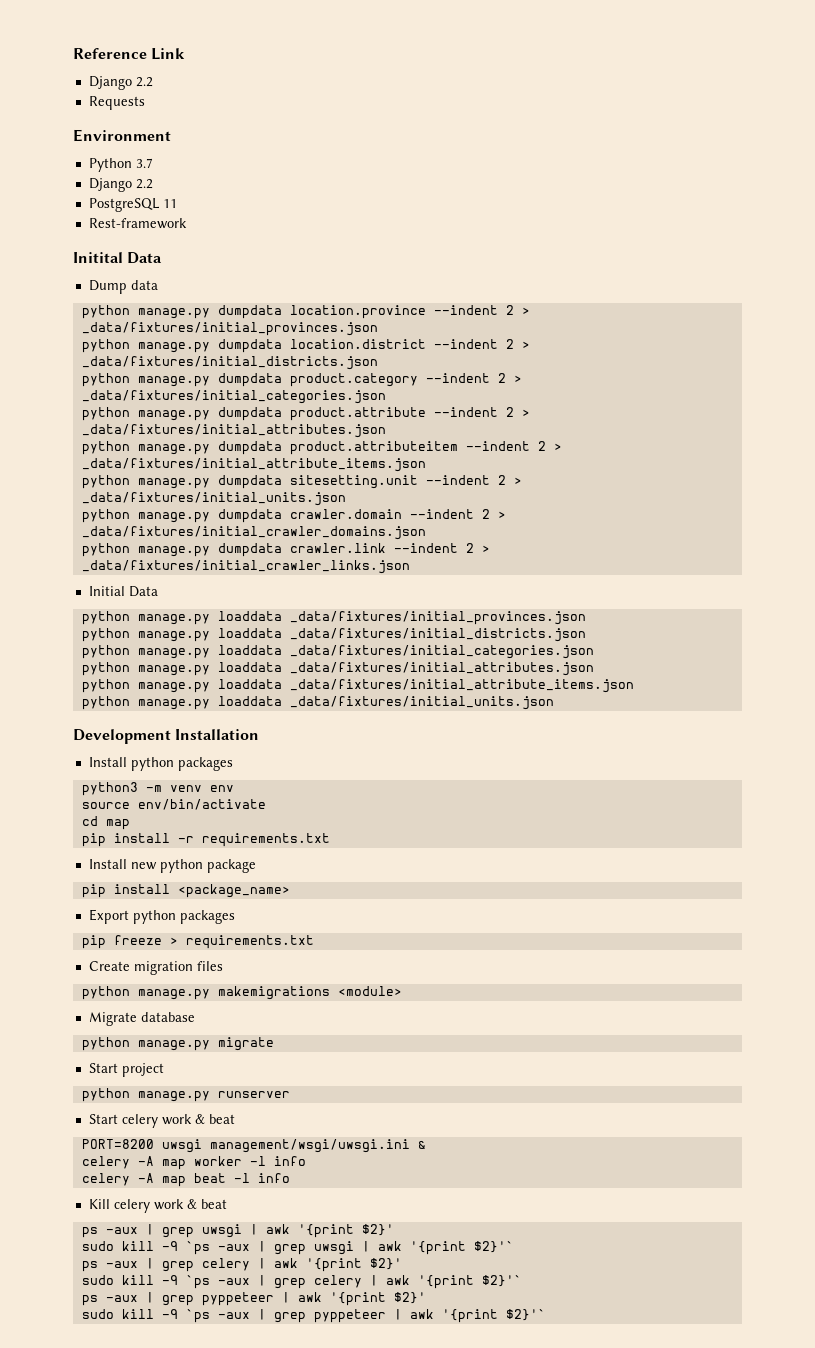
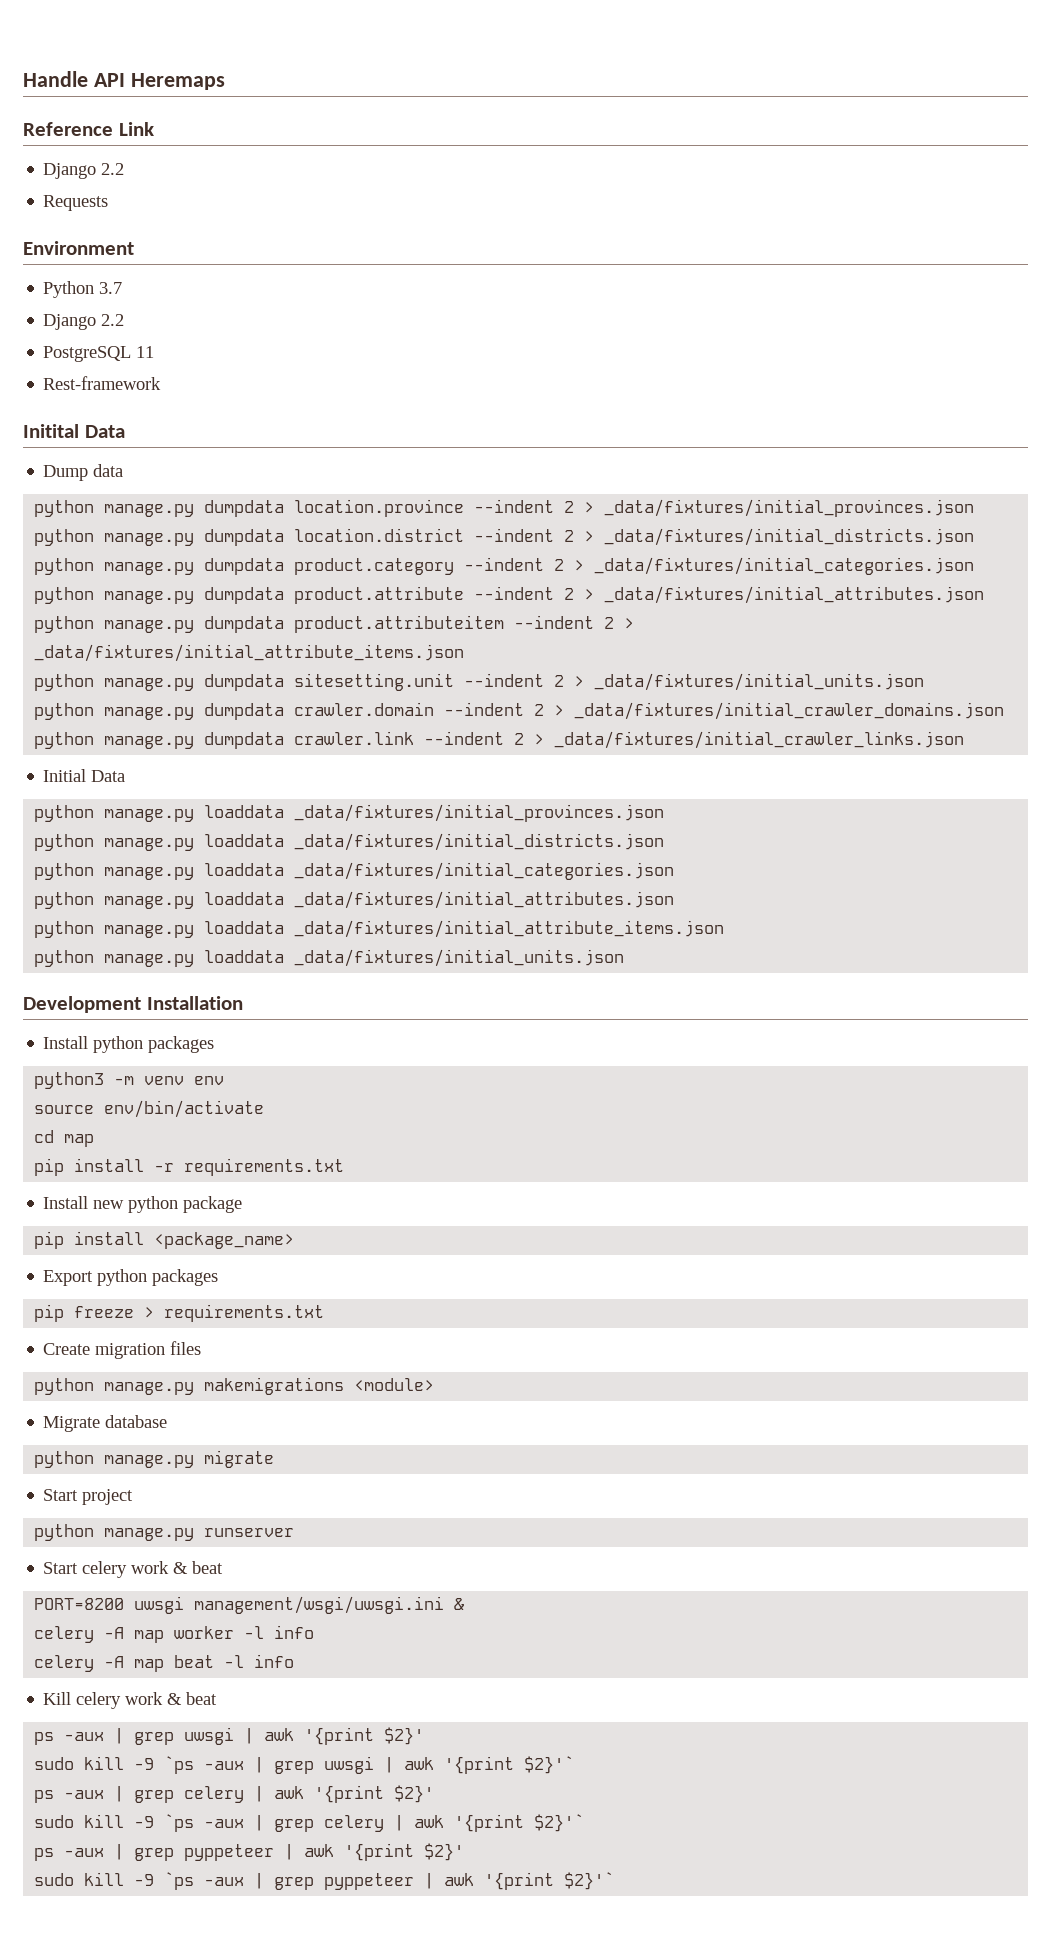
(73, 53) none -> [23,71,225,90] Handle API Heremaps //

